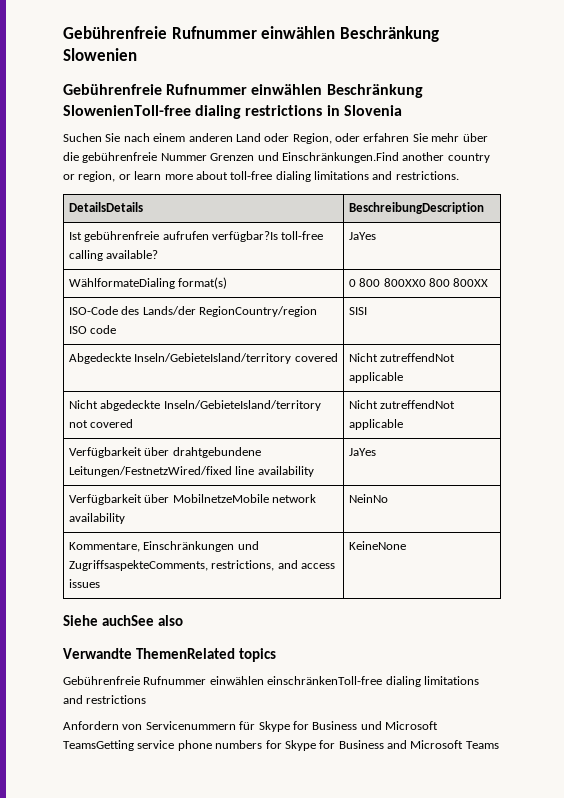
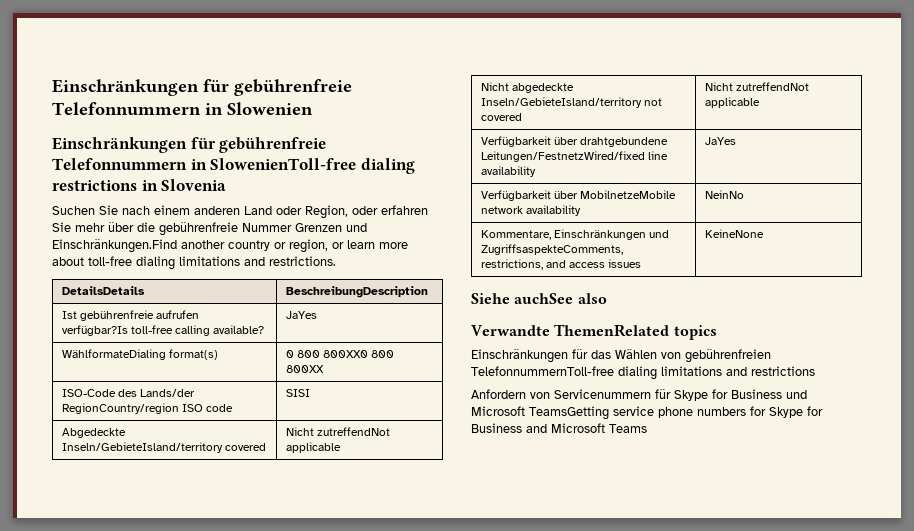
[63,26,439,42] [63,48,137,61] [63,84,423,98] Gebührenfreie Rufnummer einwählen Beschränkung Slowenien // Gebührenfreie Rufnummer einwählen Beschränkung -> [52,79,352,96] [52,102,313,116] [52,137,327,153] [52,158,207,170] Einschränkungen für gebührenfreie Telefonnummern in Slowenien // Einschränkungen für gebührenfreie Telefonnummern in
[63,676,383,685] Gebührenfreie Rufnummer einwählen einschränkenToll-free -> [471,349,771,363] [471,366,614,376] Einschränkungen für das Wählen von gebührenfreien TelefonnummernToll-free

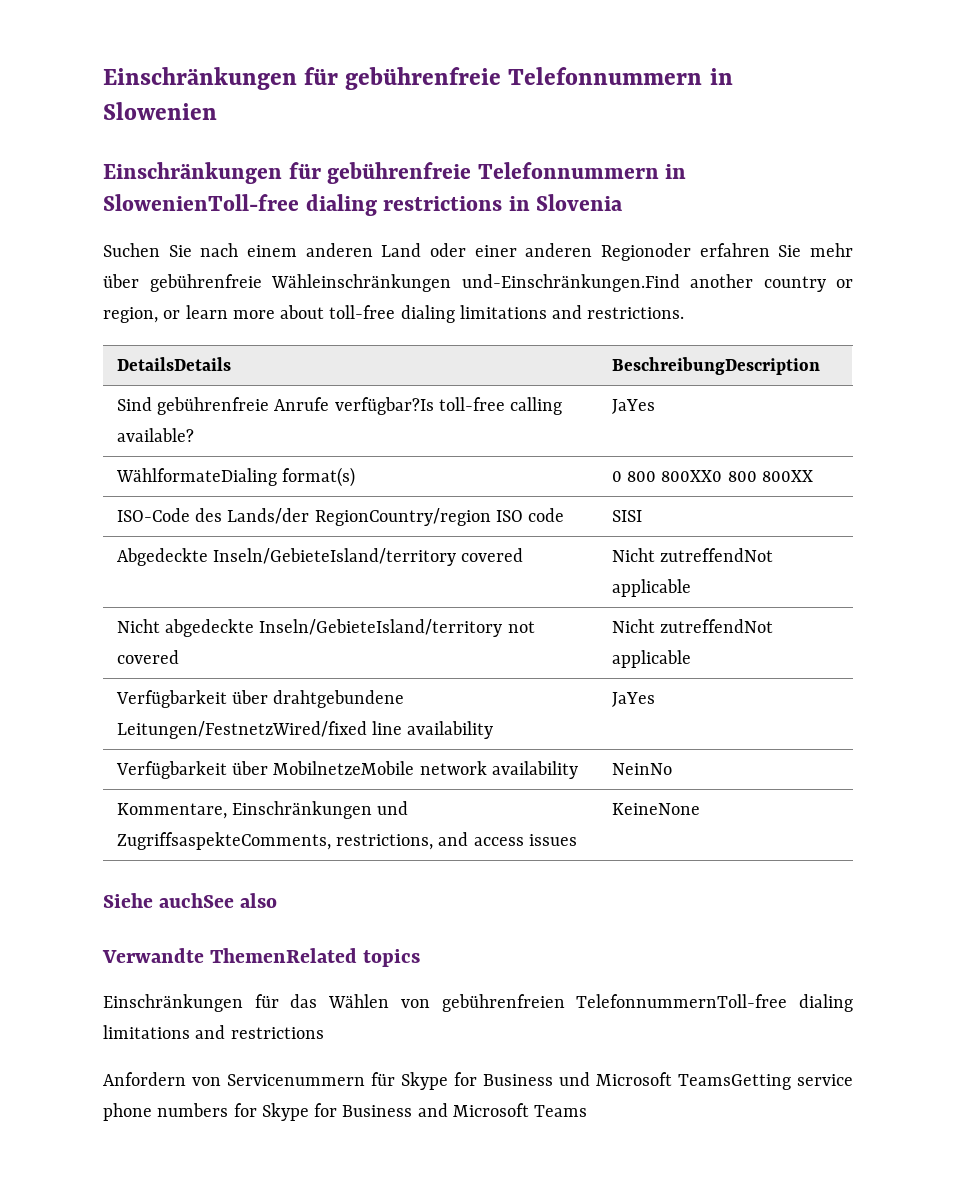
[305,205,378,219] Region, oder -> [474,243,691,261] einer anderen Regionoder
[137,222,367,236] [52,239,177,253] die gebührenfreie Nummer Grenzen und Einschränkungen.Find -> [149,274,680,292] gebührenfreie Wähleinschränkungen und-Einschränkungen.Find
[61,310,200,321] Ist gebührenfreie aufrufen -> [116,397,330,415] Sind gebührenfreie Anrufe

